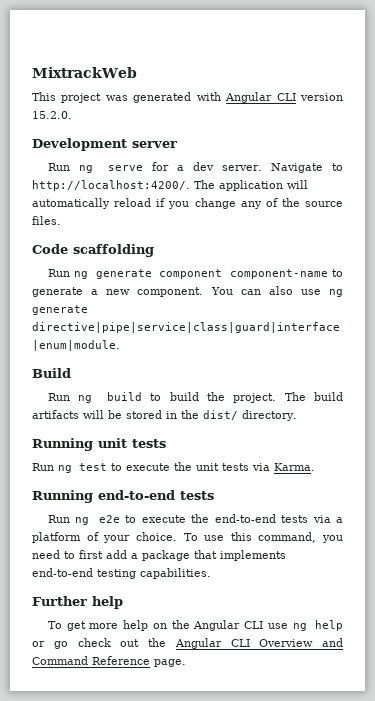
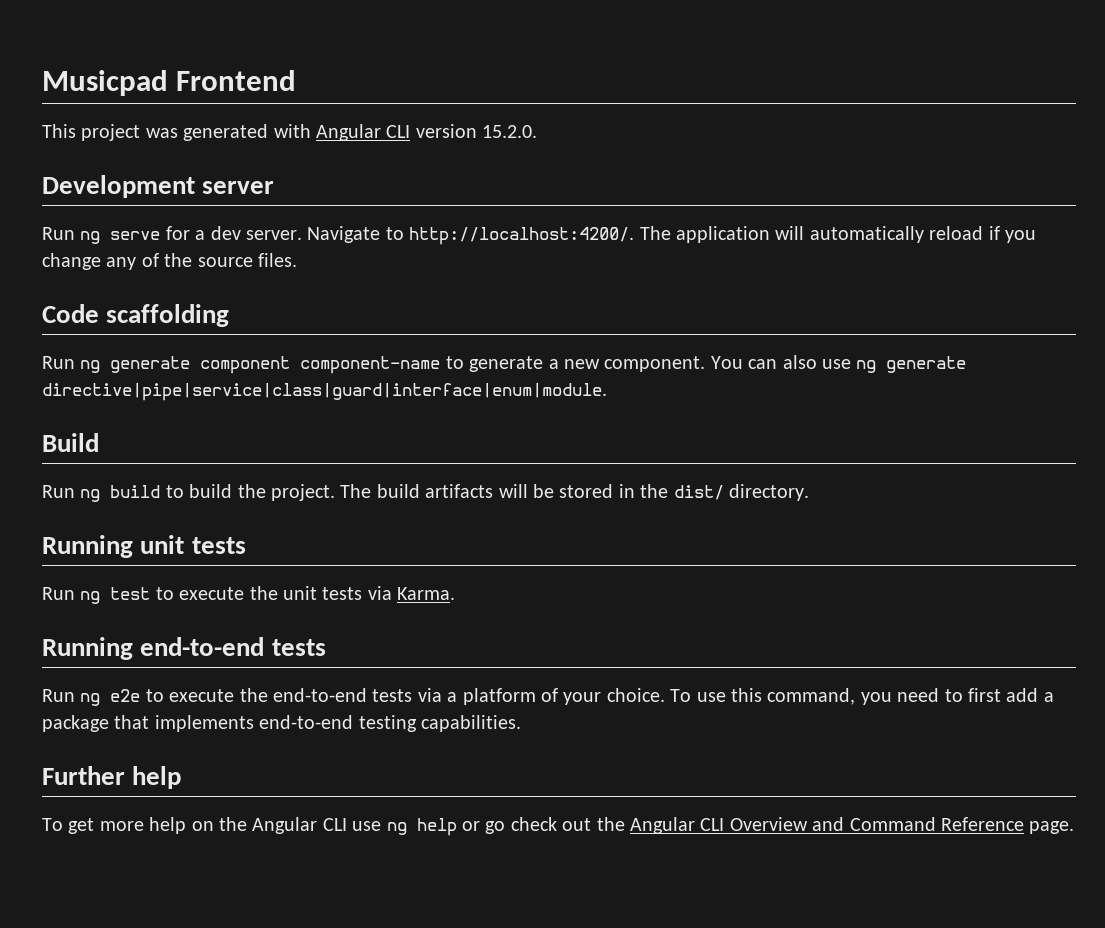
[32,67,137,78] MixtrackWeb -> [42,70,297,96] Musicpad Frontend

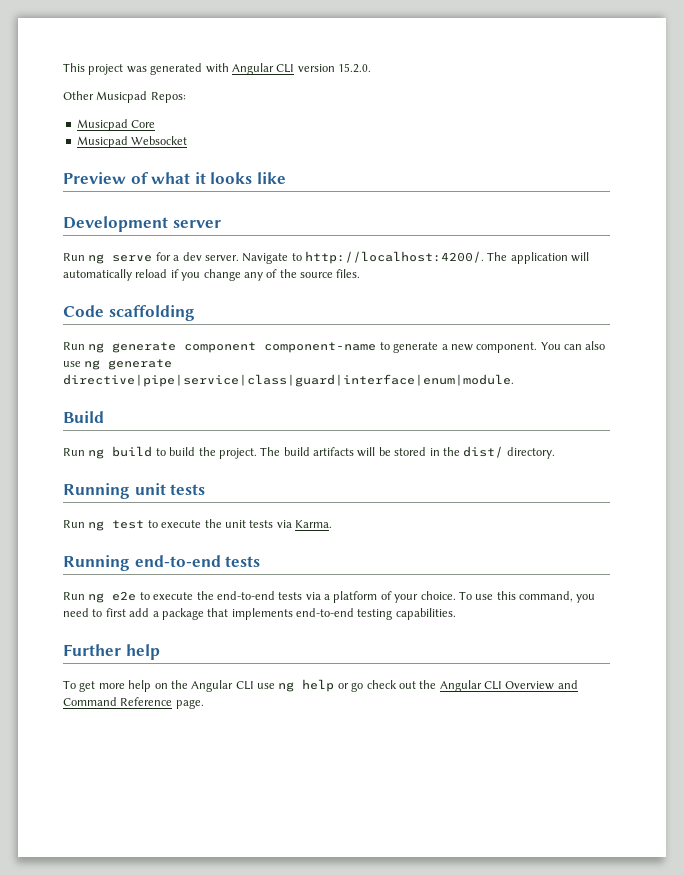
[42,70,297,96] Musicpad Frontend // -> (63, 67) none
(538, 131) none -> [63,91,186,103] [76,119,156,131] [76,136,188,148] [63,172,286,184] // Other Musicpad Repos: // Musicpad Core // Musicpad Websocket // Preview of what it looks like

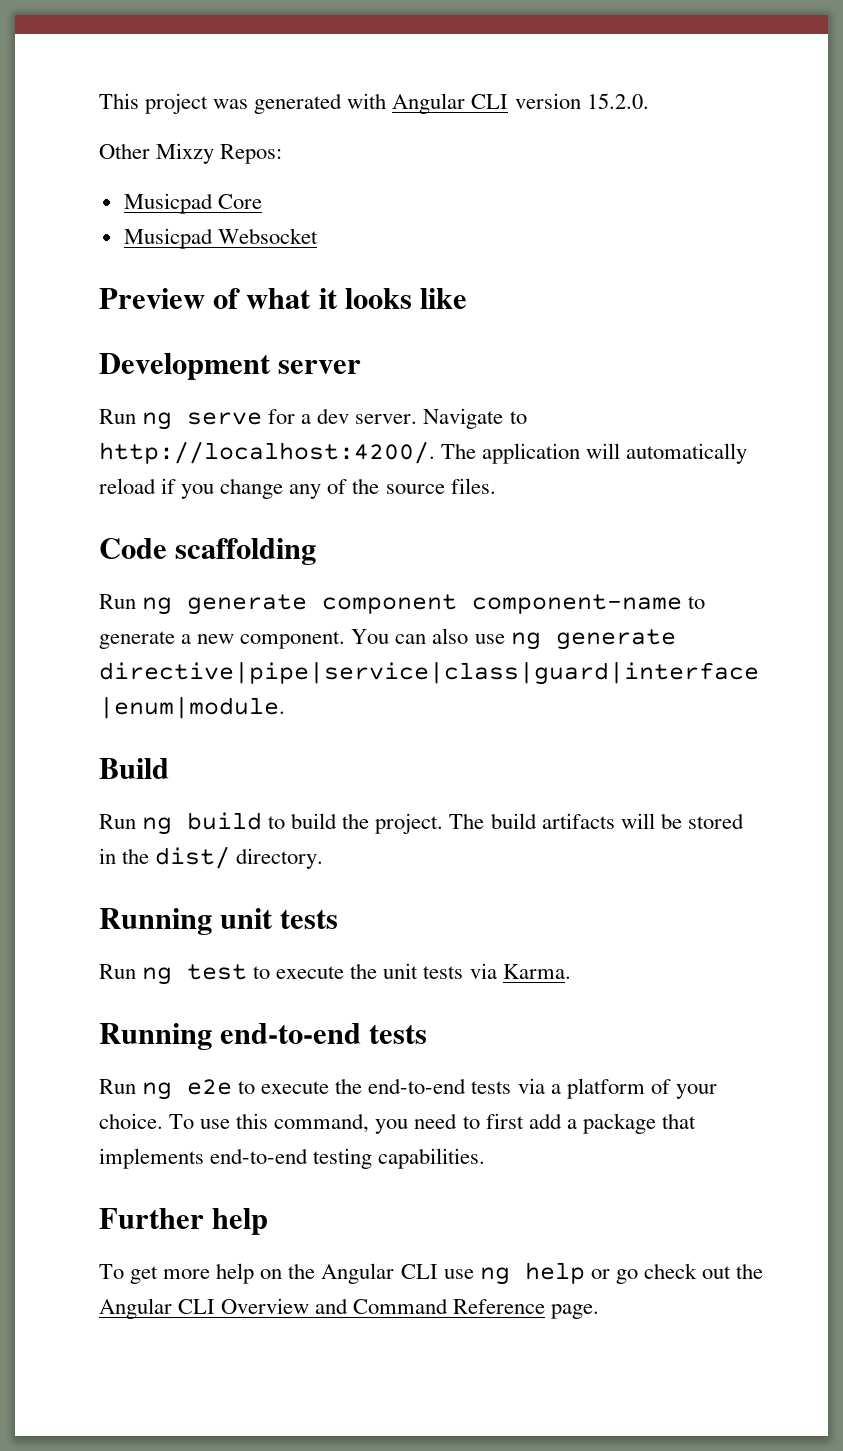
[96,91,148,103] Musicpad -> [156,143,215,164] Mixzy

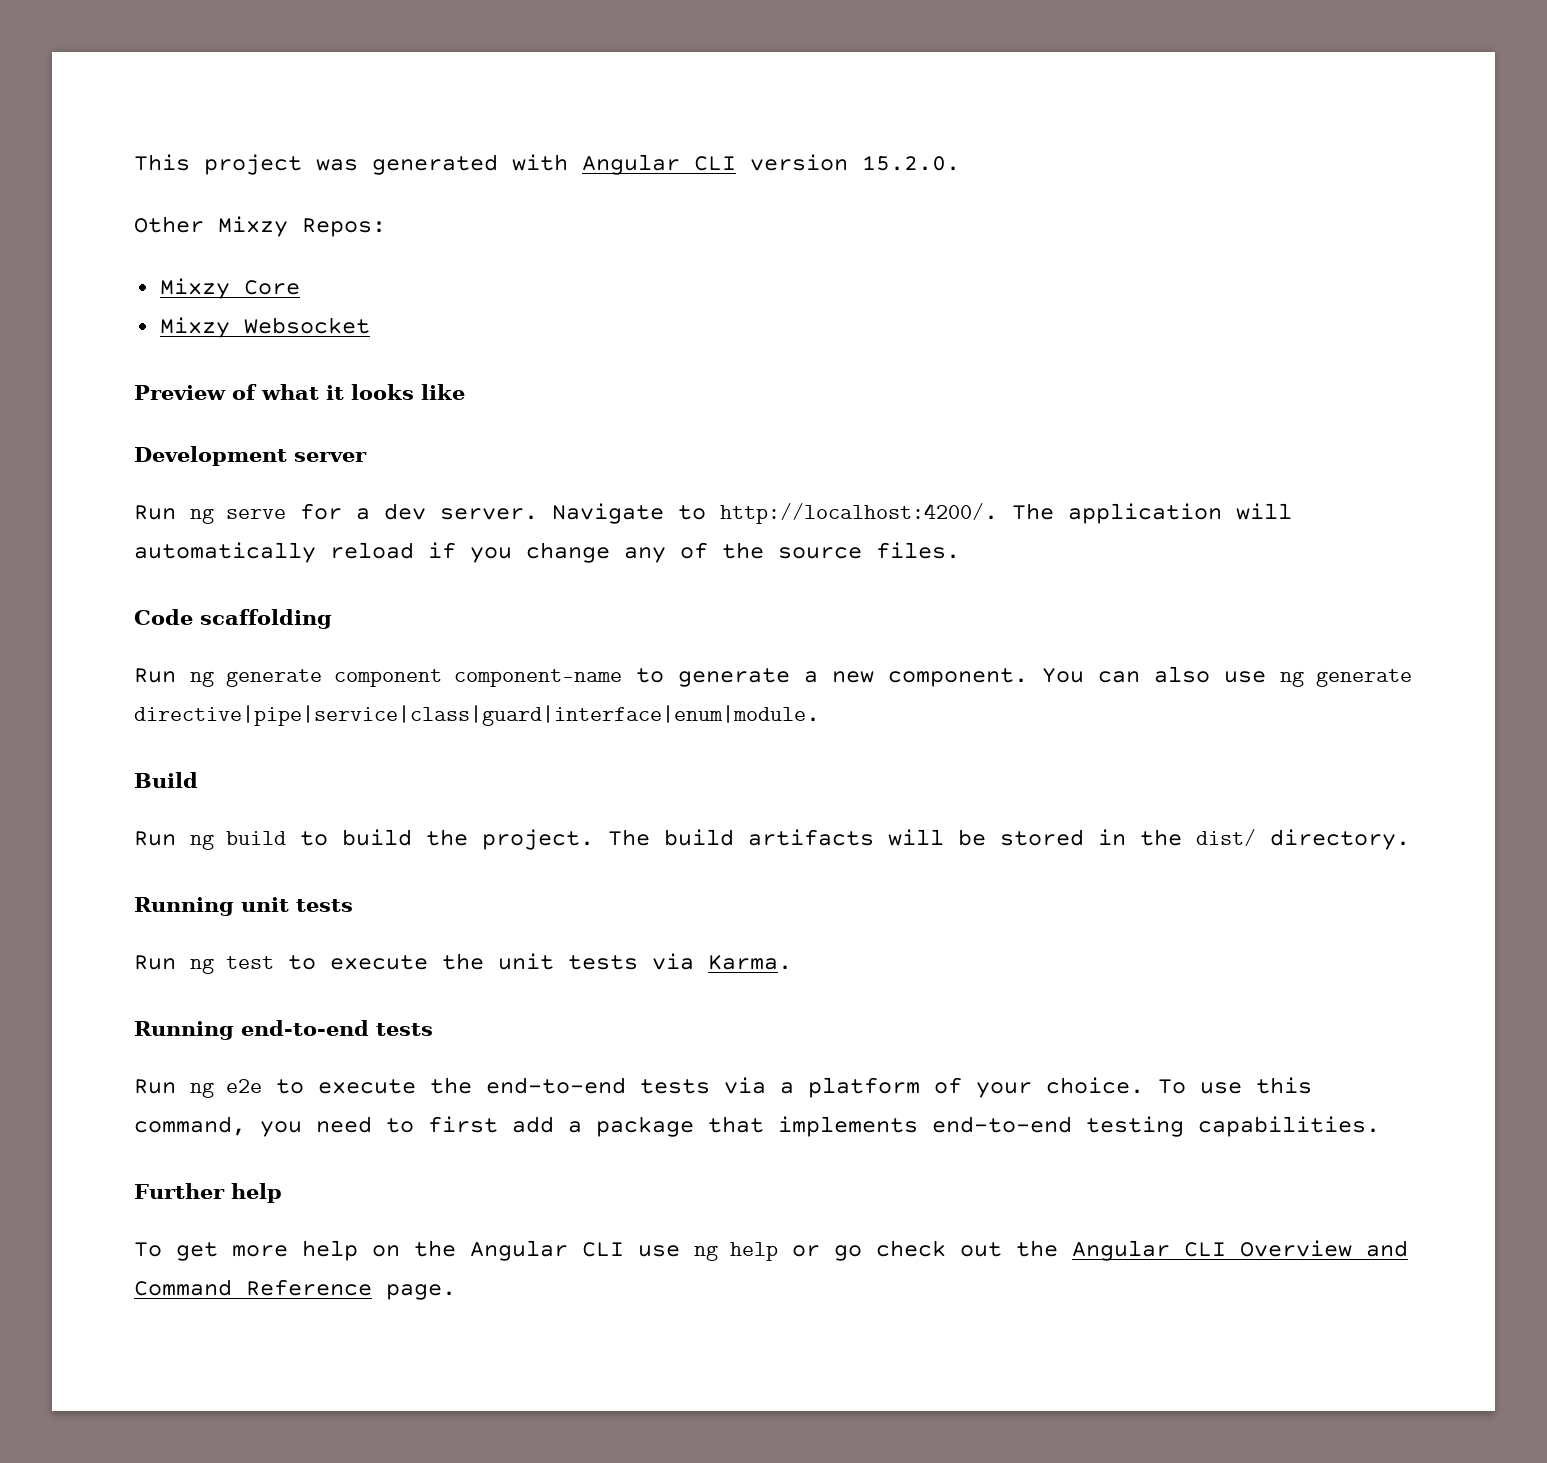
[123,193,213,214] Musicpad -> [159,278,230,299] Mixzy
[123,228,213,249] Musicpad -> [159,317,230,338] Mixzy

